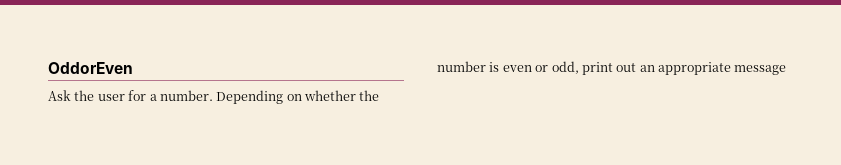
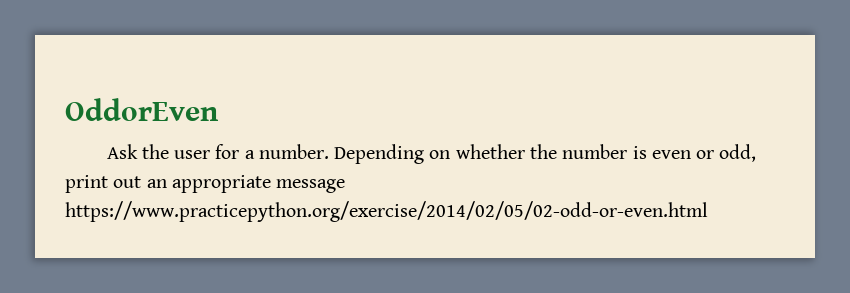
(787, 70) none -> [65,201,708,222] https://www.practicepython.org/exercise/2014/02/05/02-odd-or-even.html

